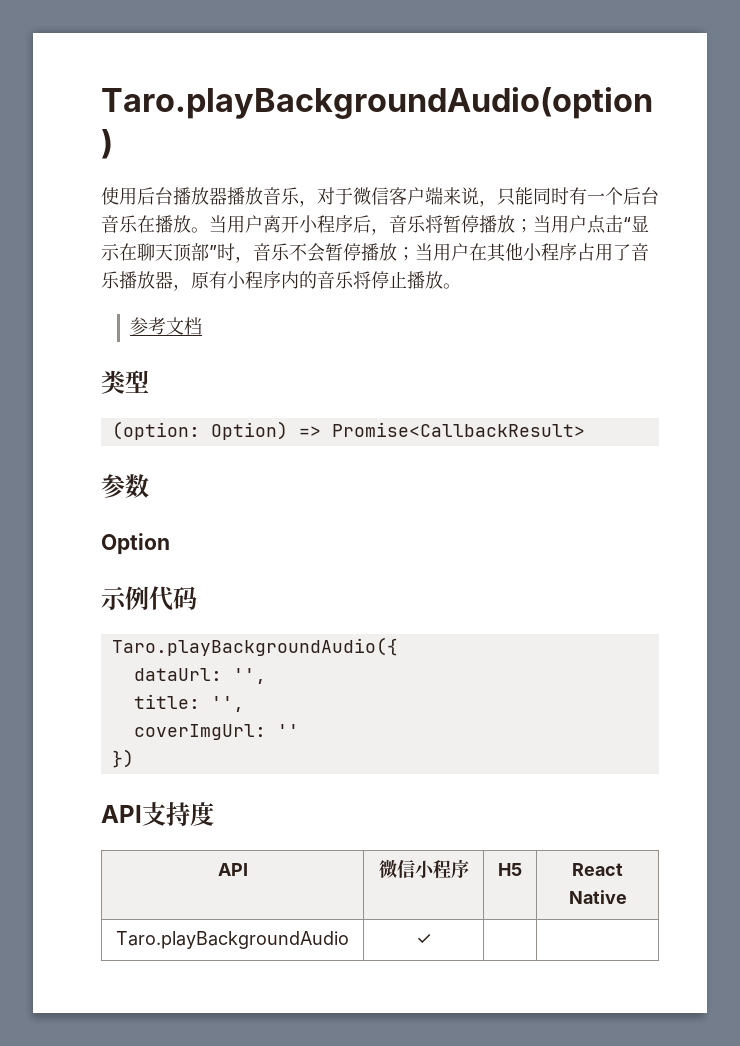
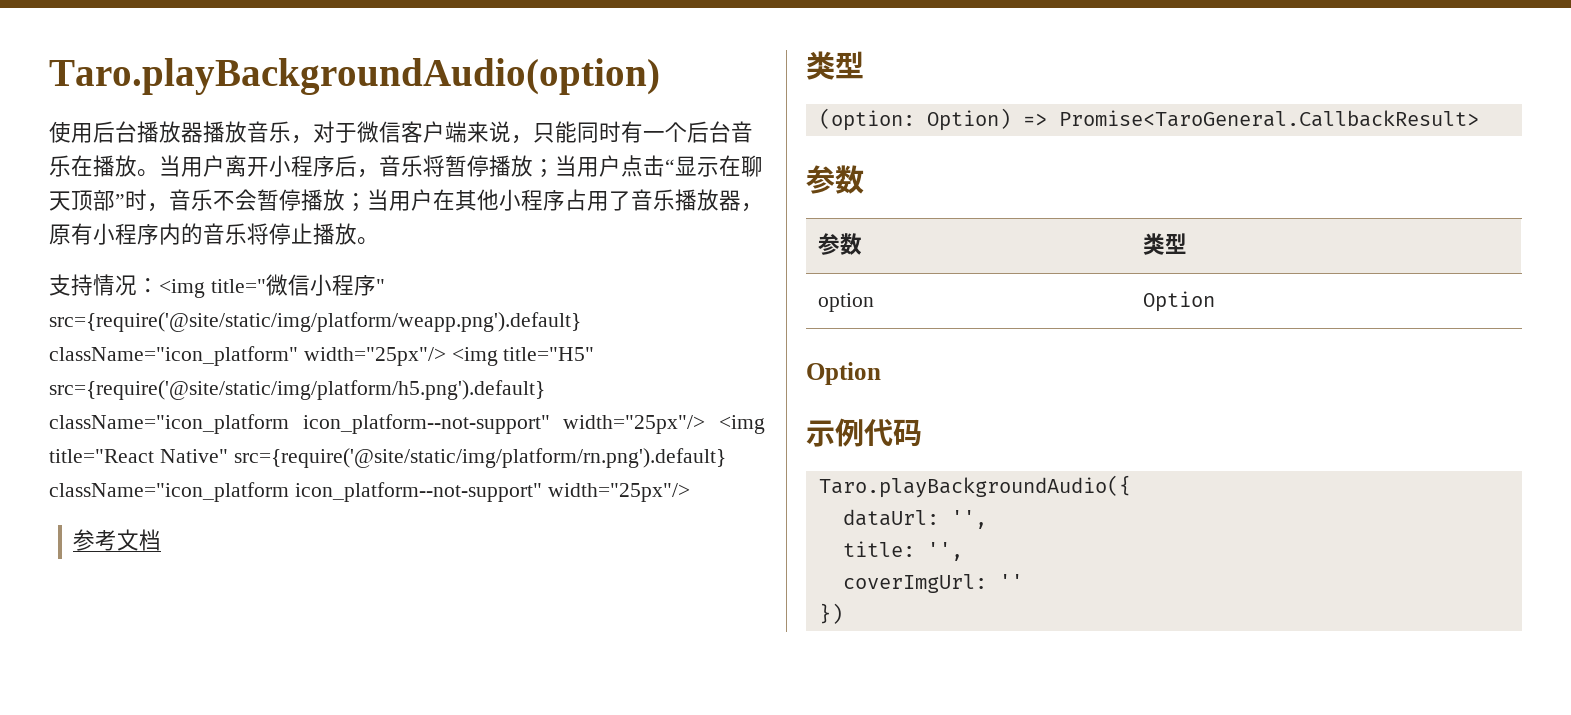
(461, 286) none -> [49,274,385,298] [49,312,581,332] [49,346,595,366] [49,380,545,400] [49,414,765,434] [49,448,726,468] [49,482,690,502] // 支持情况：<img title="微信小程序" src={require('@site/static/img/platform/weapp.png').default} className="icon_platform" width="25px"/> <img title="H5" src={require('@site/static/img/platform/h5.png').default} className="icon_platform icon_platform--not-support" width="25px"/> <img title="React Native" src={require('@site/static/img/platform/rn.png').default} className="icon_platform icon_platform--not-support" width="25px"/>
[331,422,585,437] [101,474,149,498] Promise<CallbackResult> // 参数 -> [1058,110,1479,127] [806,165,864,194] [817,233,862,255] [1142,233,1187,255] [817,293,874,312] [1142,291,1215,312] Promise<TaroGeneral.CallbackResult> // 参数 // 参数 | 类型 // option | Option
[101,802,214,826] [217,863,248,876] [378,859,469,879] [498,863,522,876] [572,863,623,876] [568,890,627,904] [116,931,349,949] [415,934,432,945] // API支持度 // API | 微信小程序 | H5 | React Native // Taro.playBackgroundAudio | ✓ | | -> (843, 613) none

